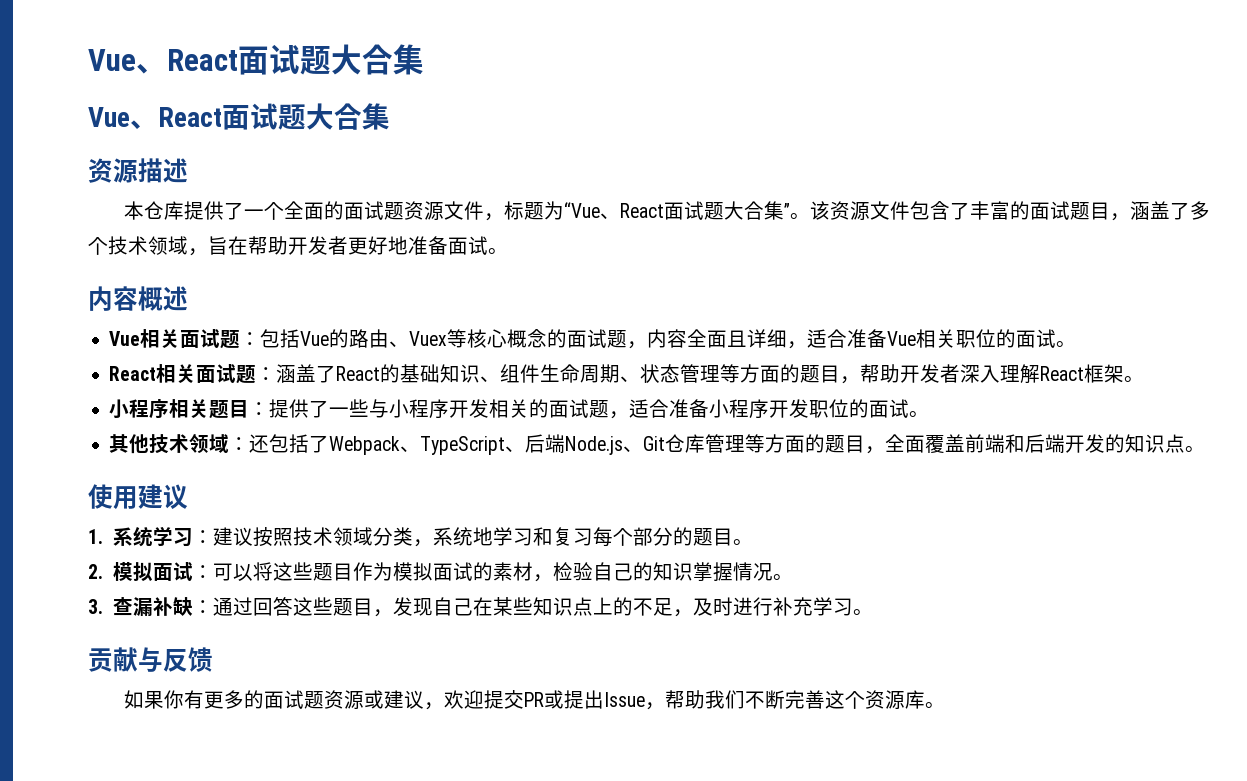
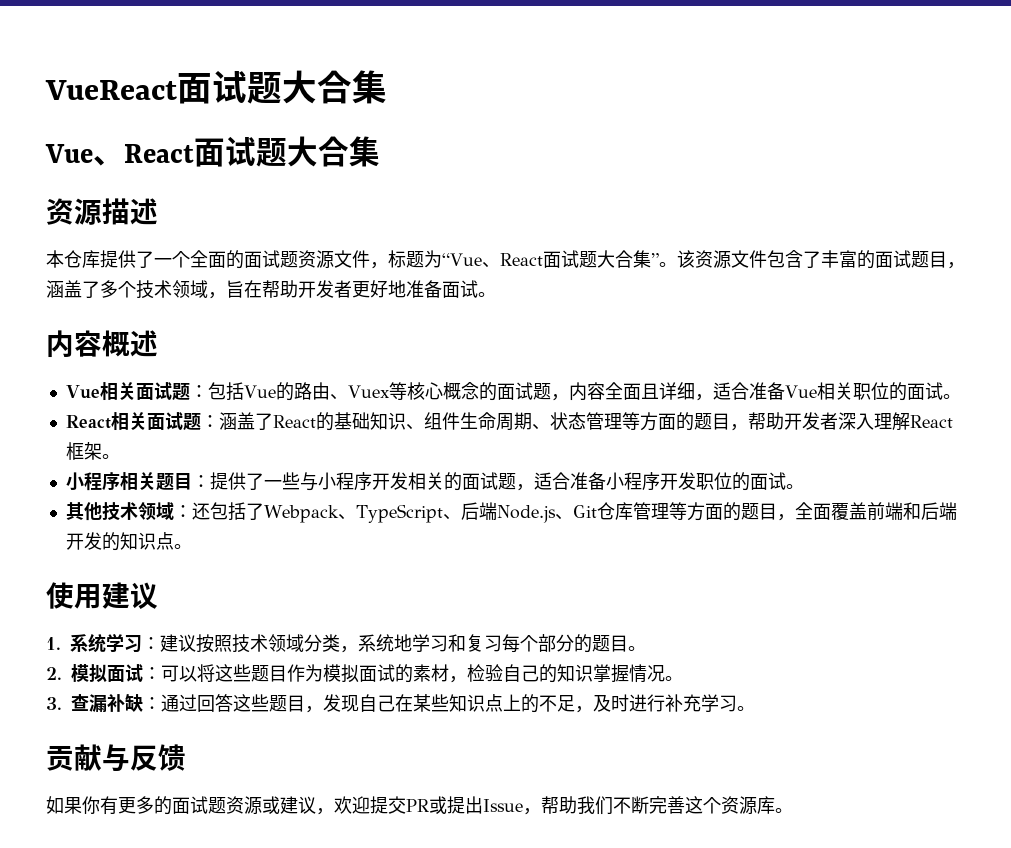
[88,49,238,74] Vue、React -> [45,80,177,100] VueReact

